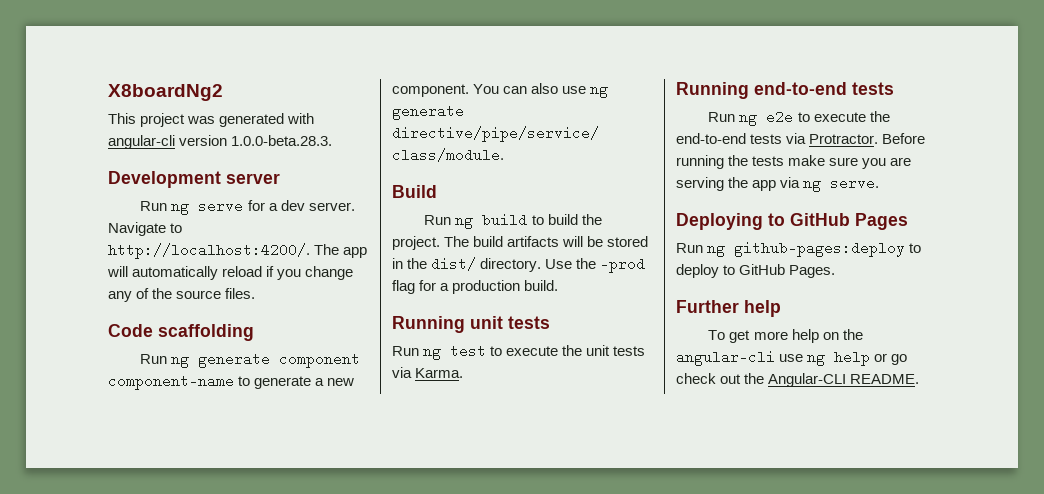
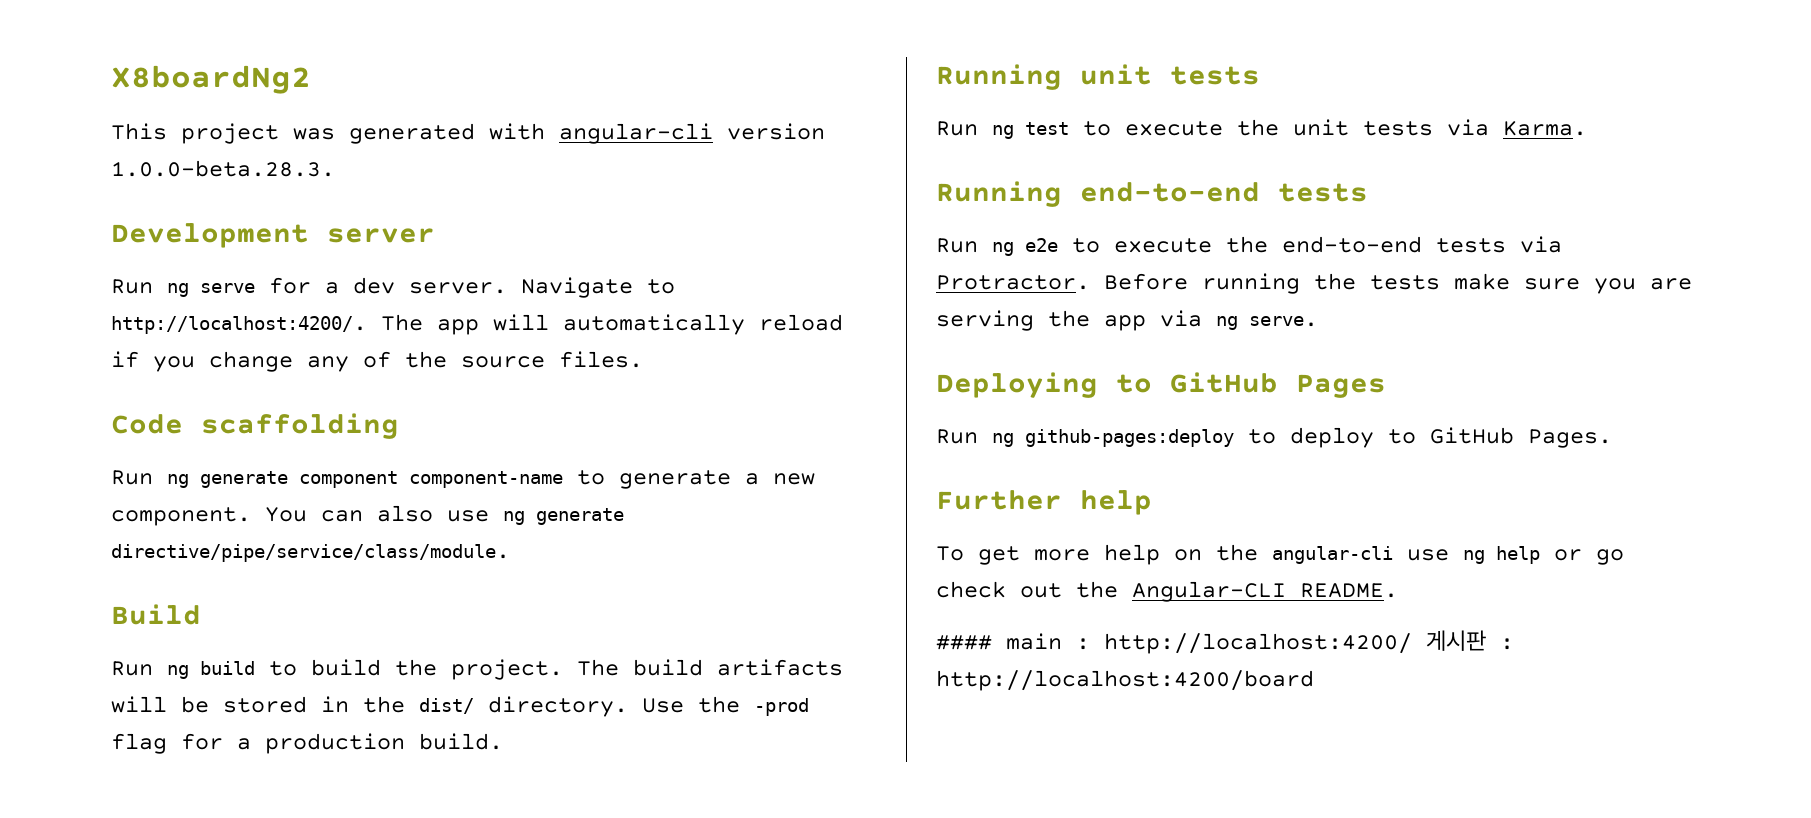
(920, 379) none -> [936,630,1514,654] [936,670,1314,691] // #### main : http://localhost:4200/ 게시판 : http://localhost:4200/board

